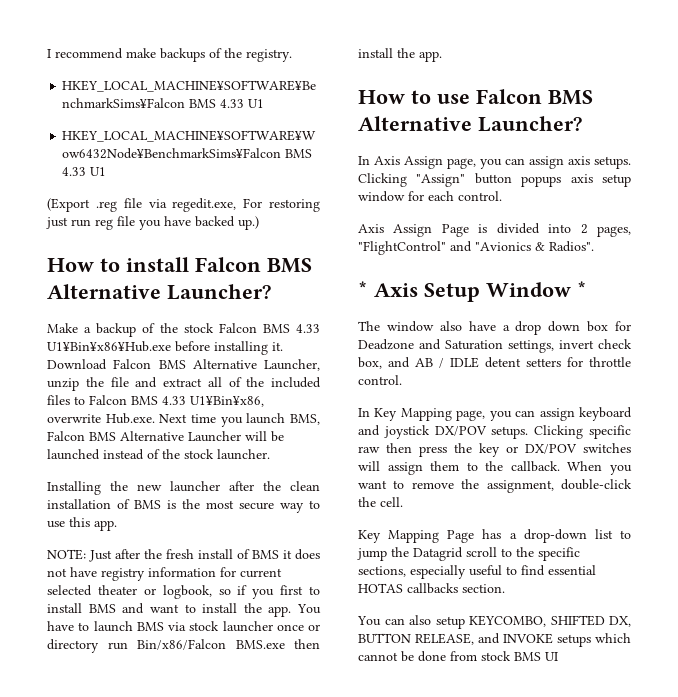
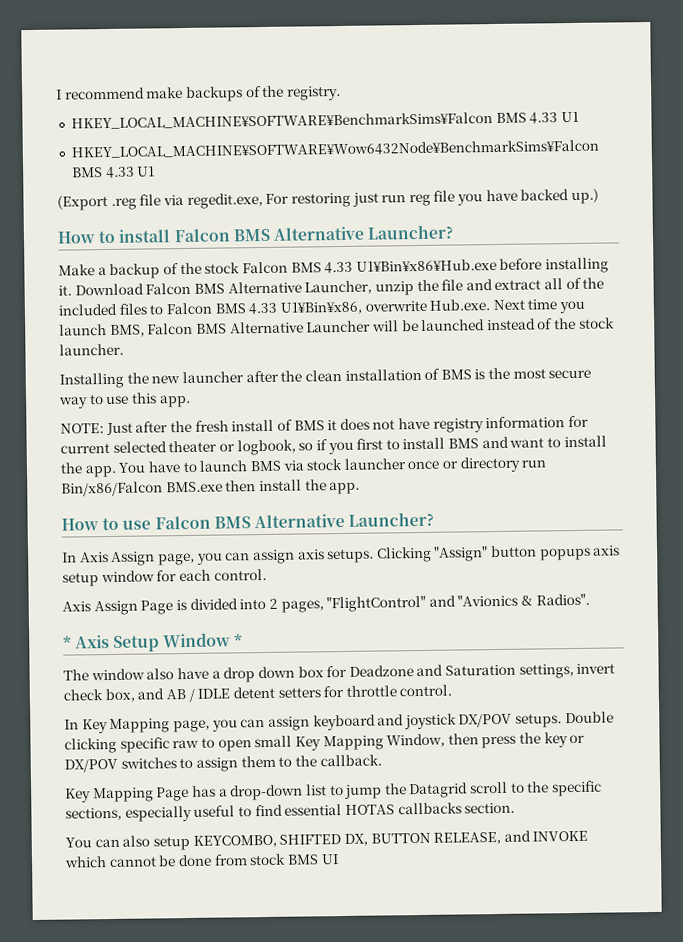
[534,425,631,439] [358,446,380,453] Clicking specific raw -> [564,711,614,724] [64,733,446,754] Double clicking specific raw to open small Key Mapping Window,
[358,461,380,471] will -> [179,757,194,769] to
[567,461,632,475] [358,479,632,493] [358,497,403,507] When you want to remove the assignment, double-click the cell. -> (382, 760) none
[557,634,591,647] setups -> (589, 836) none

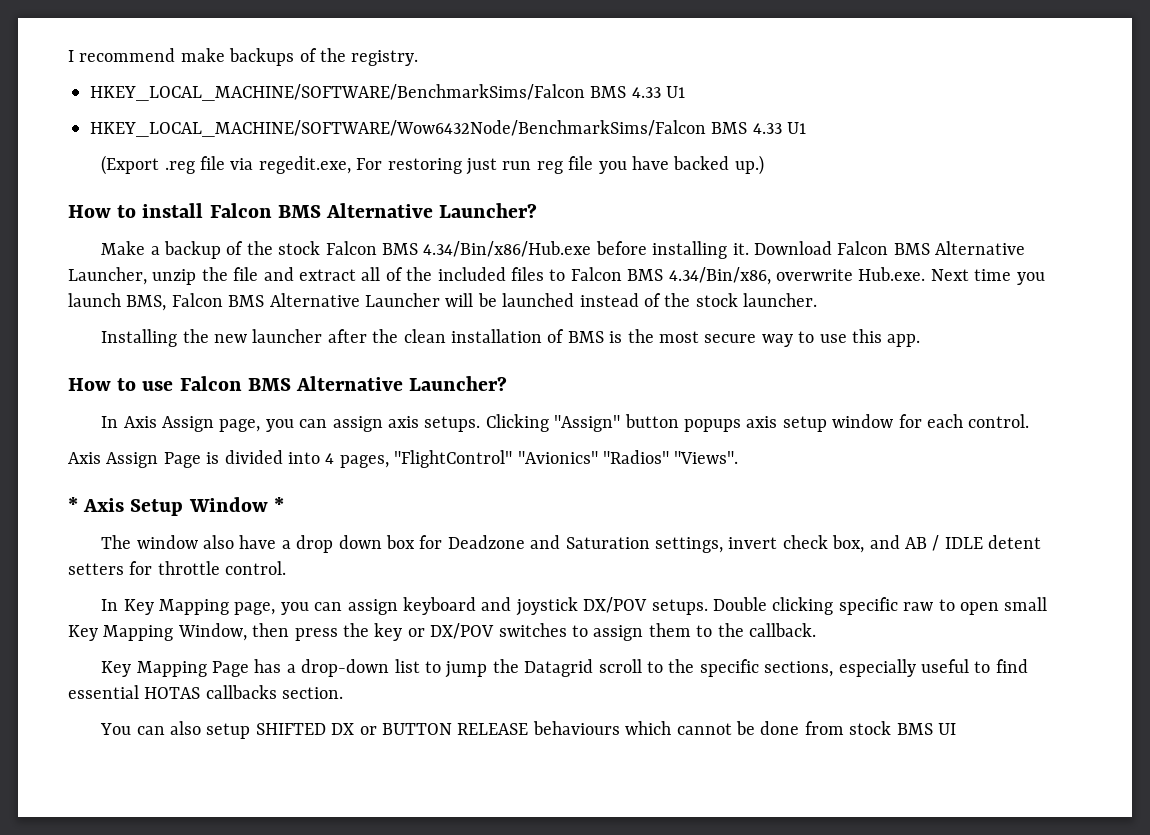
[70,111,579,130] [70,139,599,159] HKEY_LOCAL_MACHINE¥SOFTWARE¥BenchmarkSims¥Falcon BMS 4.33 U1 // HKEY_LOCAL_MACHINE¥SOFTWARE¥Wow6432Node¥BenchmarkSims¥Falcon -> [90,84,686,101] [90,120,706,137] HKEY_LOCAL_MACHINE/SOFTWARE/BenchmarkSims/Falcon BMS 4.33 U1 // HKEY_LOCAL_MACHINE/SOFTWARE/Wow6432Node/BenchmarkSims/Falcon
[324,258,497,274] 4.33 U1¥Bin¥x86¥Hub.exe -> [423,241,592,257] 4.34/Bin/x86/Hub.exe
[248,301,362,315] 4.33 U1¥Bin¥x86, -> [668,267,771,285] 4.34/Bin/x86,
[60,415,590,436] [60,435,607,456] [60,456,547,478] [61,479,361,497] // NOTE: Just after the fresh install of BMS it does not have registry information for current selected theater or logbook, so if you first to install BMS and want to install the app. You have to launch BMS via stock launcher once or directory run Bin/x86/Falcon BMS.exe then install the app. -> (921, 340) none
[268,598,278,609] 2 -> [325,453,335,464] 4
[428,593,590,607] and "Avionics & Radios". -> [517,450,739,464] "Avionics" "Radios" "Views".
[192,830,589,848] KEYCOMBO, SHIFTED DX, BUTTON RELEASE, and INVOKE -> [255,721,620,735] SHIFTED DX or BUTTON RELEASE behaviours

